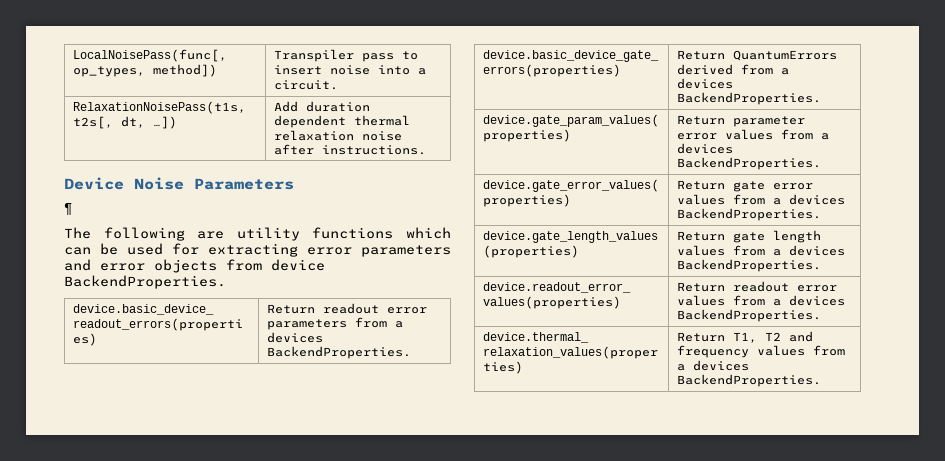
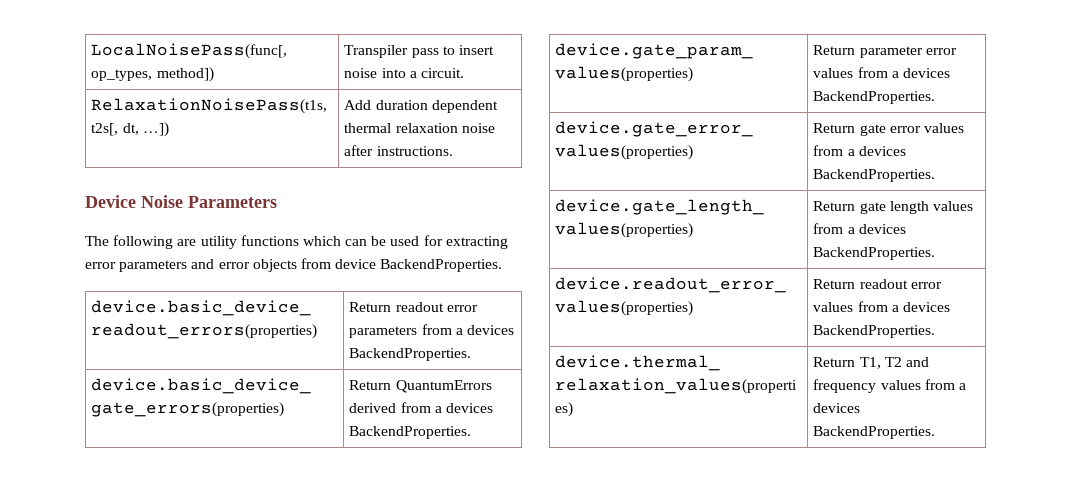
[64,203,72,215] // ¶ -> (277, 202) none

